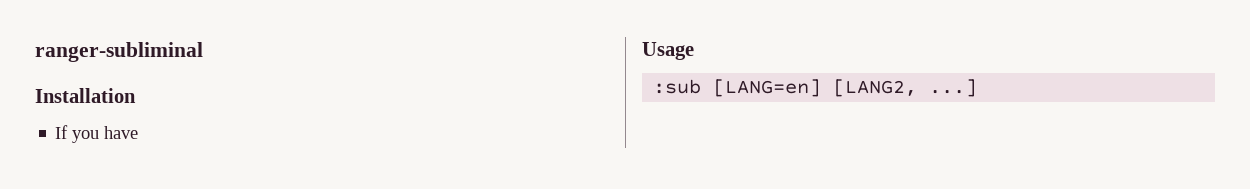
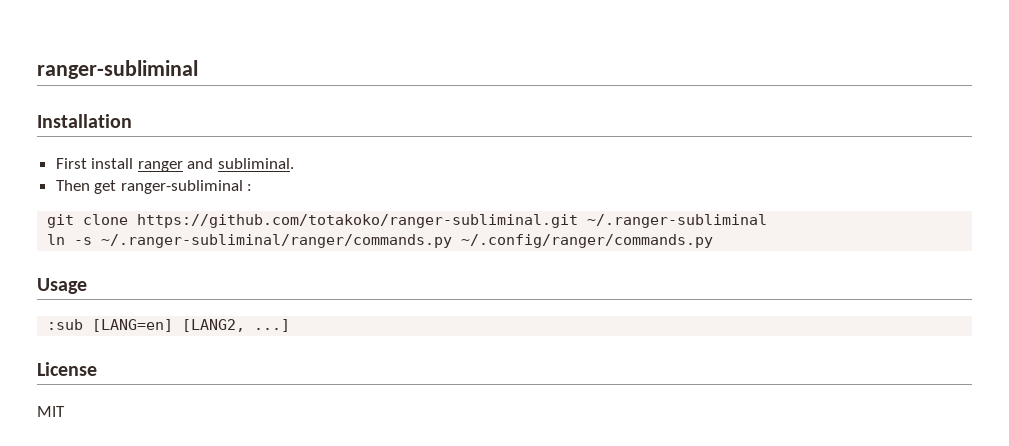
[55,125,139,143] If you have -> [55,158,295,172] [55,180,253,194] [47,214,768,228] [47,234,714,248] First install ranger and subliminal. // Then get ranger-subliminal : // git clone https://github.com/totakoko/ranger-subliminal.git ~/.ranger-subliminal // ln -s ~/.ranger-subliminal/ranger/commands.py ~/.config/ranger/commands.py
(978, 88) none -> [37,362,97,376] [37,406,65,417] // License // MIT

